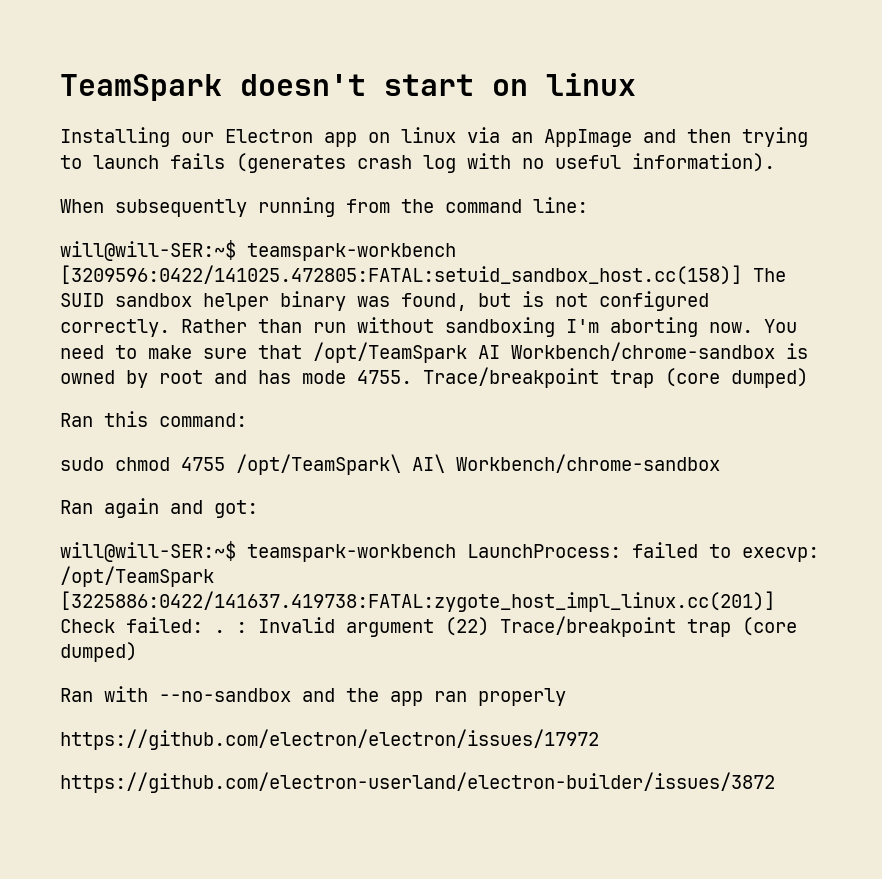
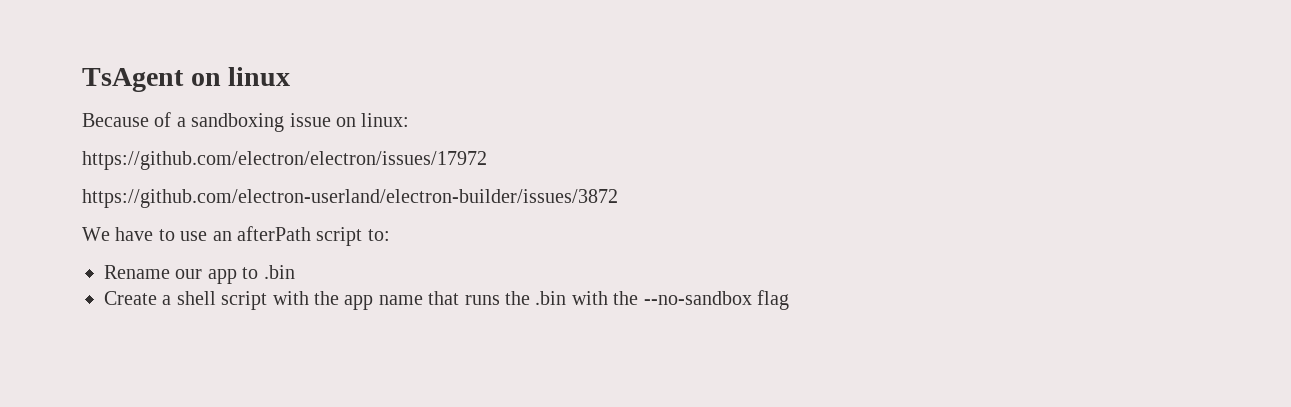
[60,74,474,101] TeamSpark doesn't start -> [82,68,184,92] TsAgent
[60,127,808,147] [60,153,775,173] [60,197,588,217] [60,240,456,261] [60,265,786,285] [60,291,709,311] [60,317,797,337] [60,342,808,363] [60,367,808,388] [60,411,247,427] [60,454,720,475] [60,498,258,518] [60,541,819,562] [60,566,214,587] [60,591,775,612] [60,616,797,637] [60,642,137,662] [60,686,566,706] [60,729,599,750] [60,772,775,793] Installing our Electron app on linux via an AppImage and then trying to launch fails (generates crash log with no useful information). // When subsequently running from the command line: // will@will-SER:~$ teamspark-workbench [3209596:0422/141025.472805:FATAL:setuid_sandbox_host.cc(158)] The SUID sandbox helper binary was found, but is not configured correctly. Rather than run without sandboxing I'm aborting now. You need to make sure that /opt/TeamSpark AI Workbench/chrome-sandbox is owned by root and has mode 4755. Trace/breakpoint trap (core dumped) // Ran this command: // sudo chmod 4755 /opt/TeamSpark\ AI\ Workbench/chrome-sandbox // Ran again and got: // will@will-SER:~$ teamspark-workbench LaunchProcess: failed to execvp: /opt/TeamSpark [3225886:0422/141637.419738:FATAL:zygote_host_impl_linux.cc(201)] Check failed: . : Invalid argument (22) Trace/breakpoint trap (core dumped) // Ran with --no-sandbox and the app ran properly // https://github.com/electron/electron/issues/17972 // https://github.com/electron-userland/electron-builder/issues/3872 -> [82,112,410,132] [82,151,487,170] [82,189,618,208] [82,226,390,246] [104,265,295,284] [104,290,789,310] Because of a sandboxing issue on linux: // https://github.com/electron/electron/issues/17972 // https://github.com/electron-userland/electron-builder/issues/3872 // We have to use an afterPath script to: // Rename our app to .bin // Create a shell script with the app name that runs the .bin with the --no-sandbox flag

